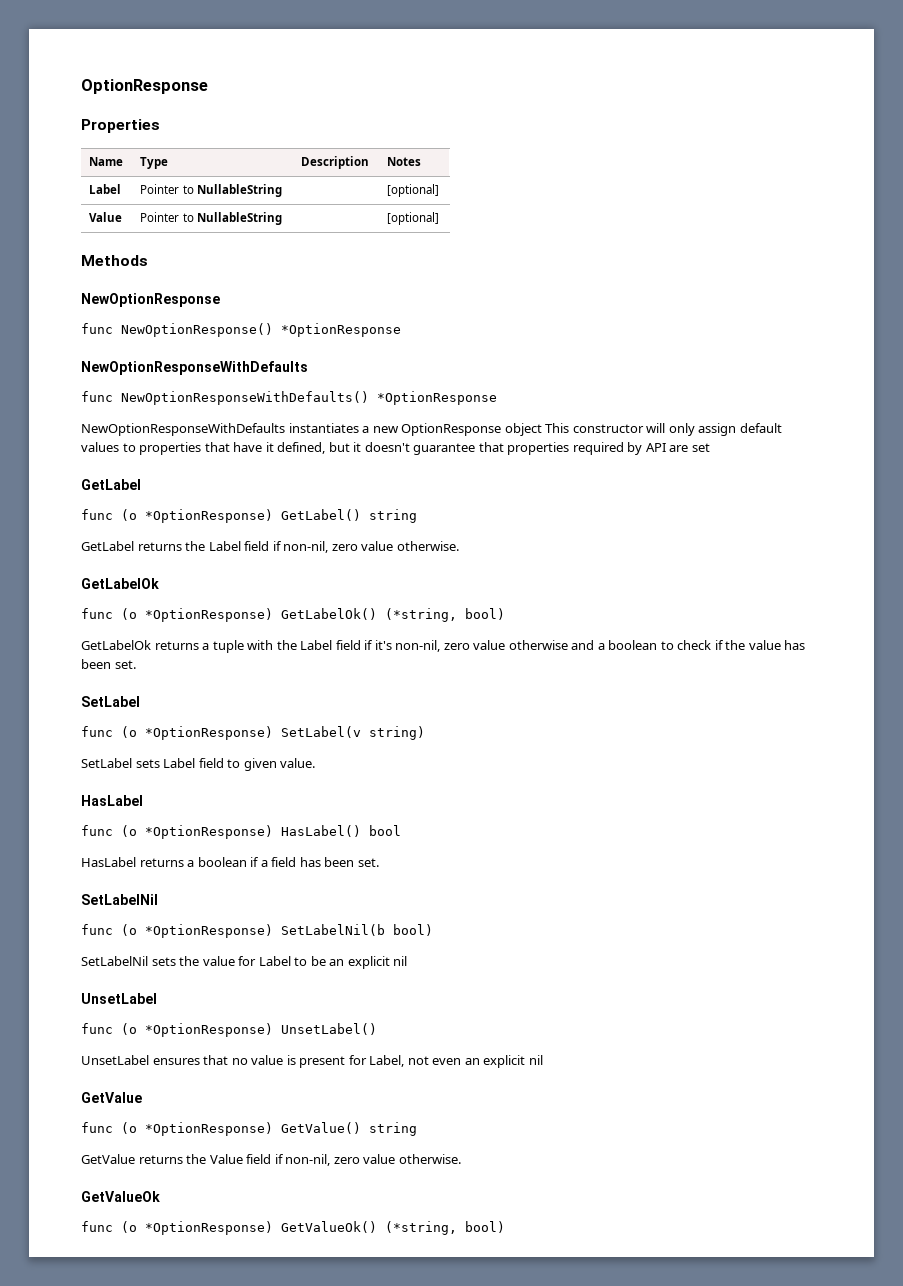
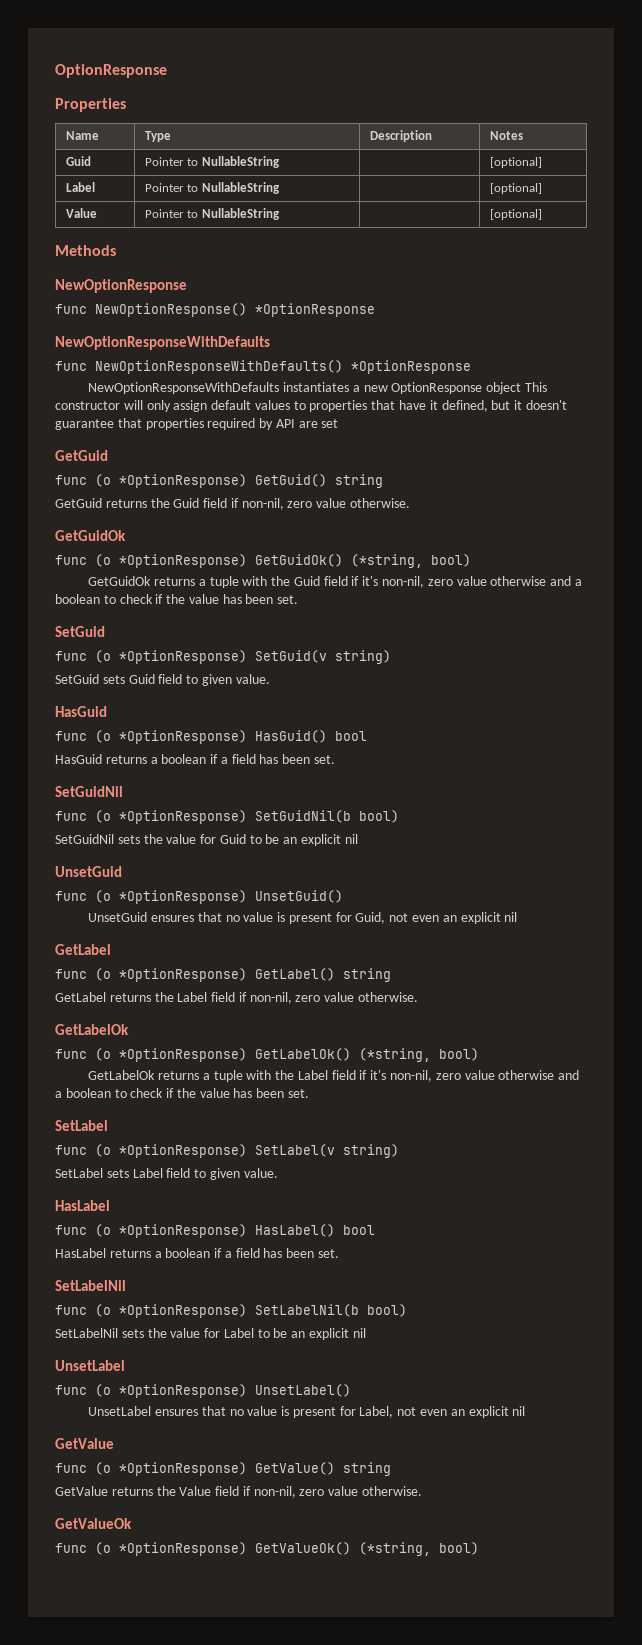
(422, 161) none -> [65,156,91,166] [144,156,280,168] [489,157,542,168] // Guid | Pointer to NullableString | | [optional]
(710, 447) none -> [55,450,108,461] [55,474,383,488] [55,498,411,510] [55,530,126,541] [55,554,471,568] [88,576,582,588] [55,594,299,604] [55,626,105,637] [55,650,391,664] [55,674,270,686] [55,706,107,717] [55,730,367,744] [55,754,336,764] [55,786,123,797] [55,810,399,824] [55,834,358,846] [55,866,122,877] [55,890,343,904] [88,912,518,924] // GetGuid // func (o *OptionResponse) GetGuid() string // GetGuid returns the Guid field if non-nil, zero value otherwise. // GetGuidOk // func (o *OptionResponse) GetGuidOk() (*string, bool) // GetGuidOk returns a tuple with the Guid field if it's non-nil, zero value otherwise and a boolean to check if the value has been set. // SetGuid // func (o *OptionResponse) SetGuid(v string) // SetGuid sets Guid field to given value. // HasGuid // func (o *OptionResponse) HasGuid() bool // HasGuid returns a boolean if a field has been set. // SetGuidNil // func (o *OptionResponse) SetGuidNil(b bool) // SetGuidNil sets the value for Guid to be an explicit nil // UnsetGuid // func (o *OptionResponse) UnsetGuid() // UnsetGuid ensures that no value is present for Guid, not even an explicit nil

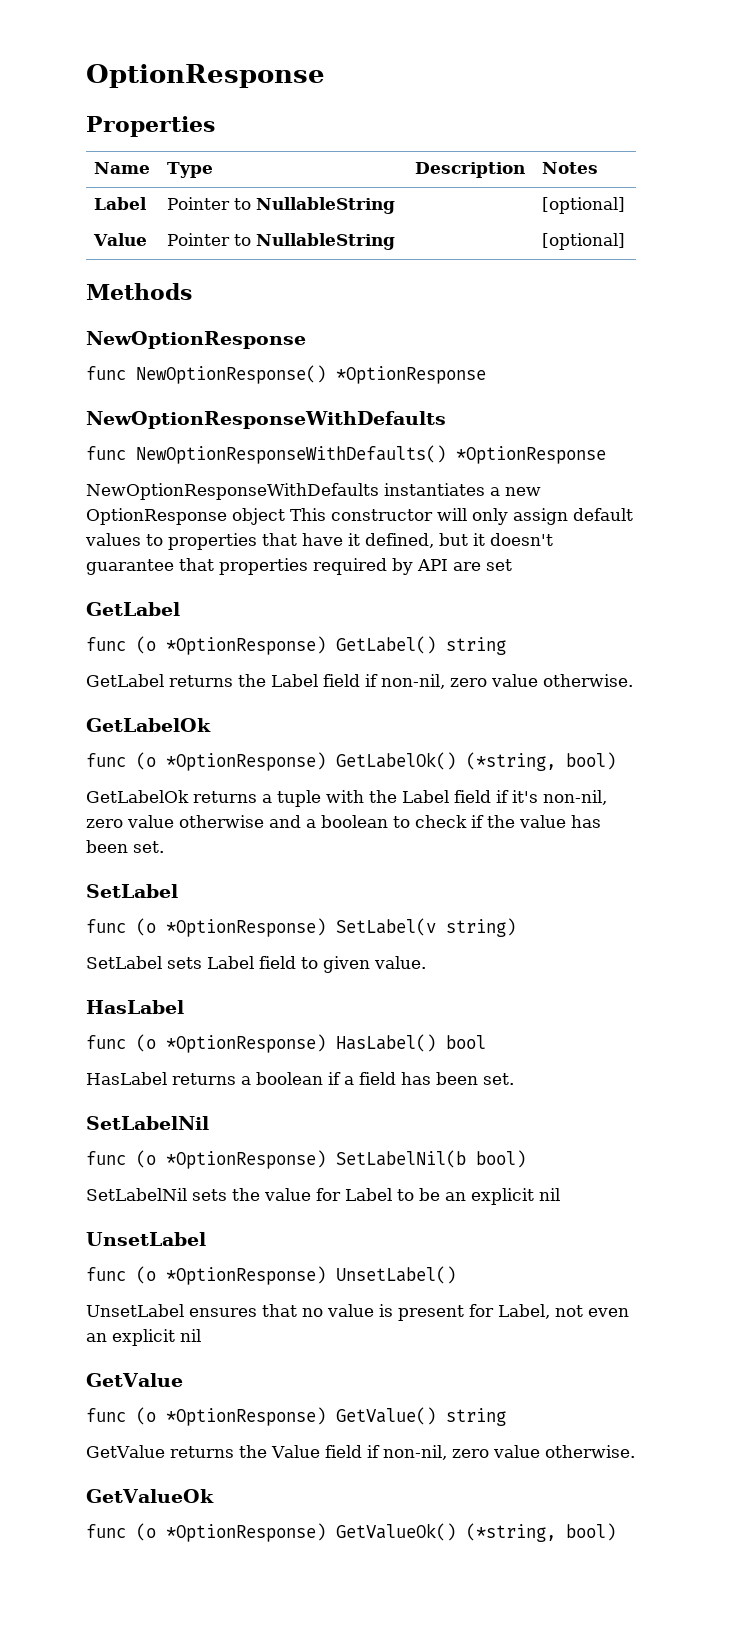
[65,156,91,166] [144,156,280,168] [489,157,542,168] // Guid | Pointer to NullableString | | [optional] -> (599, 168) none
[55,450,108,461] [55,474,383,488] [55,498,411,510] [55,530,126,541] [55,554,471,568] [88,576,582,588] [55,594,299,604] [55,626,105,637] [55,650,391,664] [55,674,270,686] [55,706,107,717] [55,730,367,744] [55,754,336,764] [55,786,123,797] [55,810,399,824] [55,834,358,846] [55,866,122,877] [55,890,343,904] [88,912,518,924] // GetGuid // func (o *OptionResponse) GetGuid() string // GetGuid returns the Guid field if non-nil, zero value otherwise. // GetGuidOk // func (o *OptionResponse) GetGuidOk() (*string, bool) // GetGuidOk returns a tuple with the Guid field if it's non-nil, zero value otherwise and a boolean to check if the value has been set. // SetGuid // func (o *OptionResponse) SetGuid(v string) // SetGuid sets Guid field to given value. // HasGuid // func (o *OptionResponse) HasGuid() bool // HasGuid returns a boolean if a field has been set. // SetGuidNil // func (o *OptionResponse) SetGuidNil(b bool) // SetGuidNil sets the value for Guid to be an explicit nil // UnsetGuid // func (o *OptionResponse) UnsetGuid() // UnsetGuid ensures that no value is present for Guid, not even an explicit nil -> (512, 565) none

